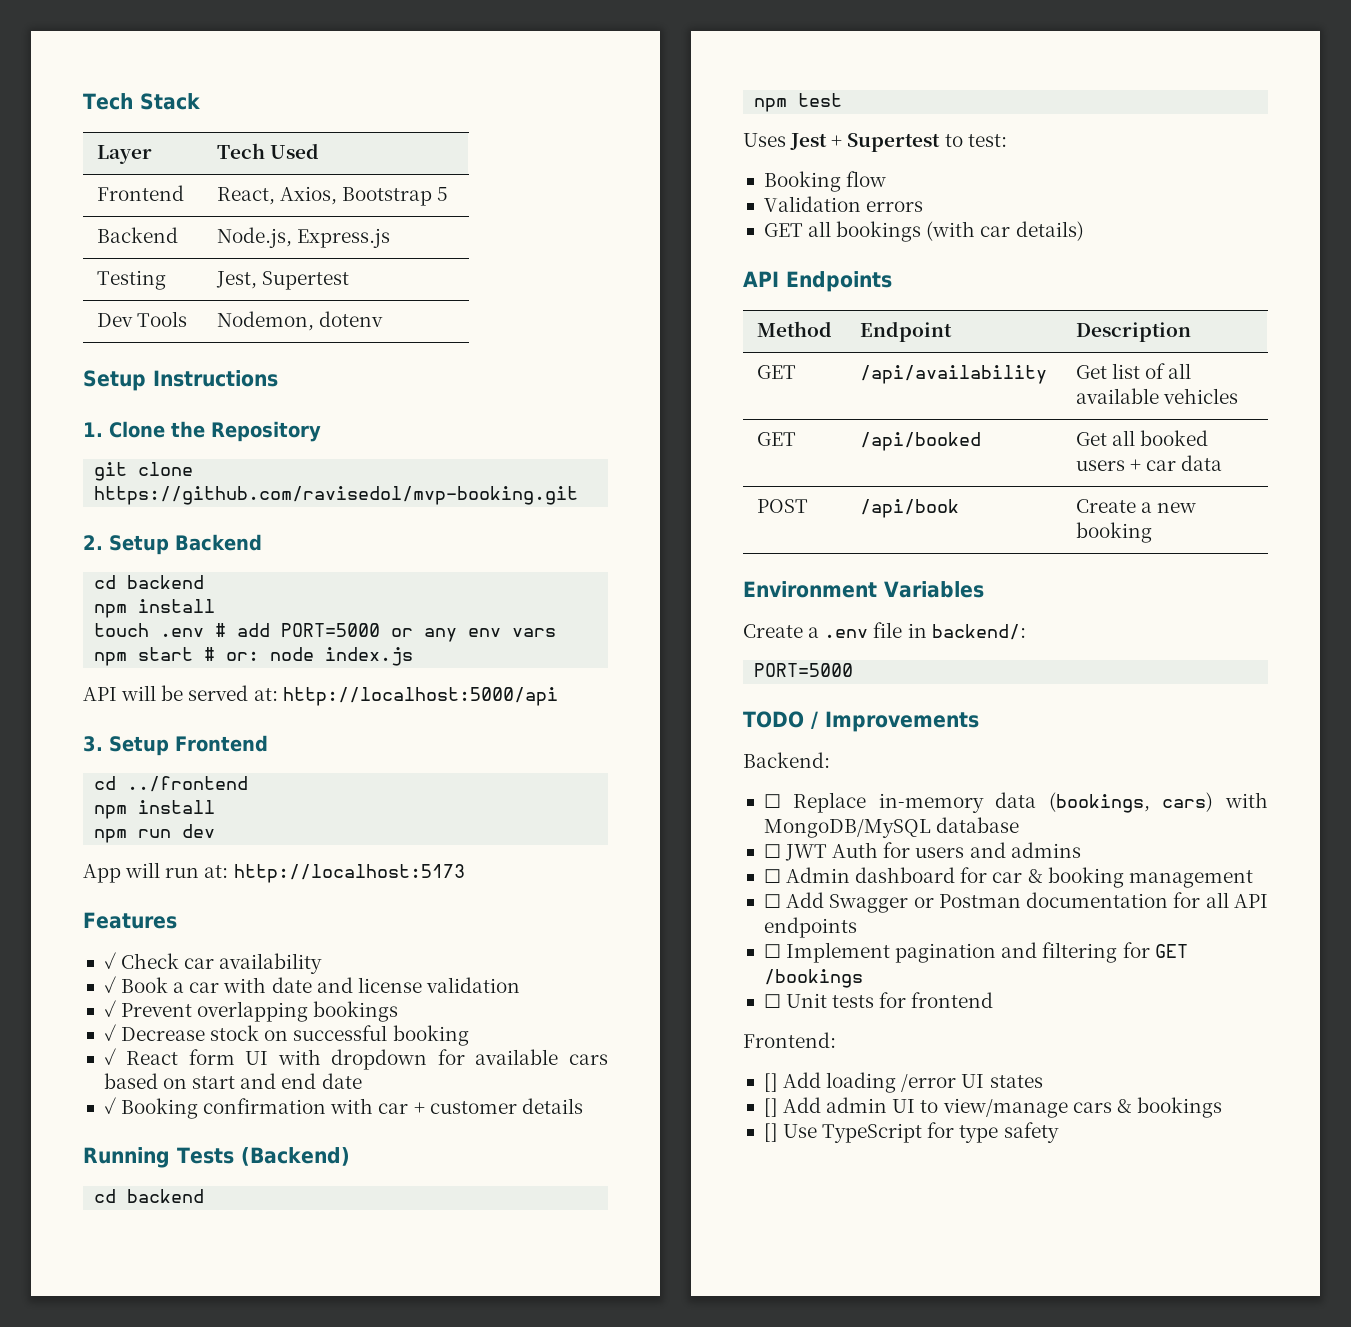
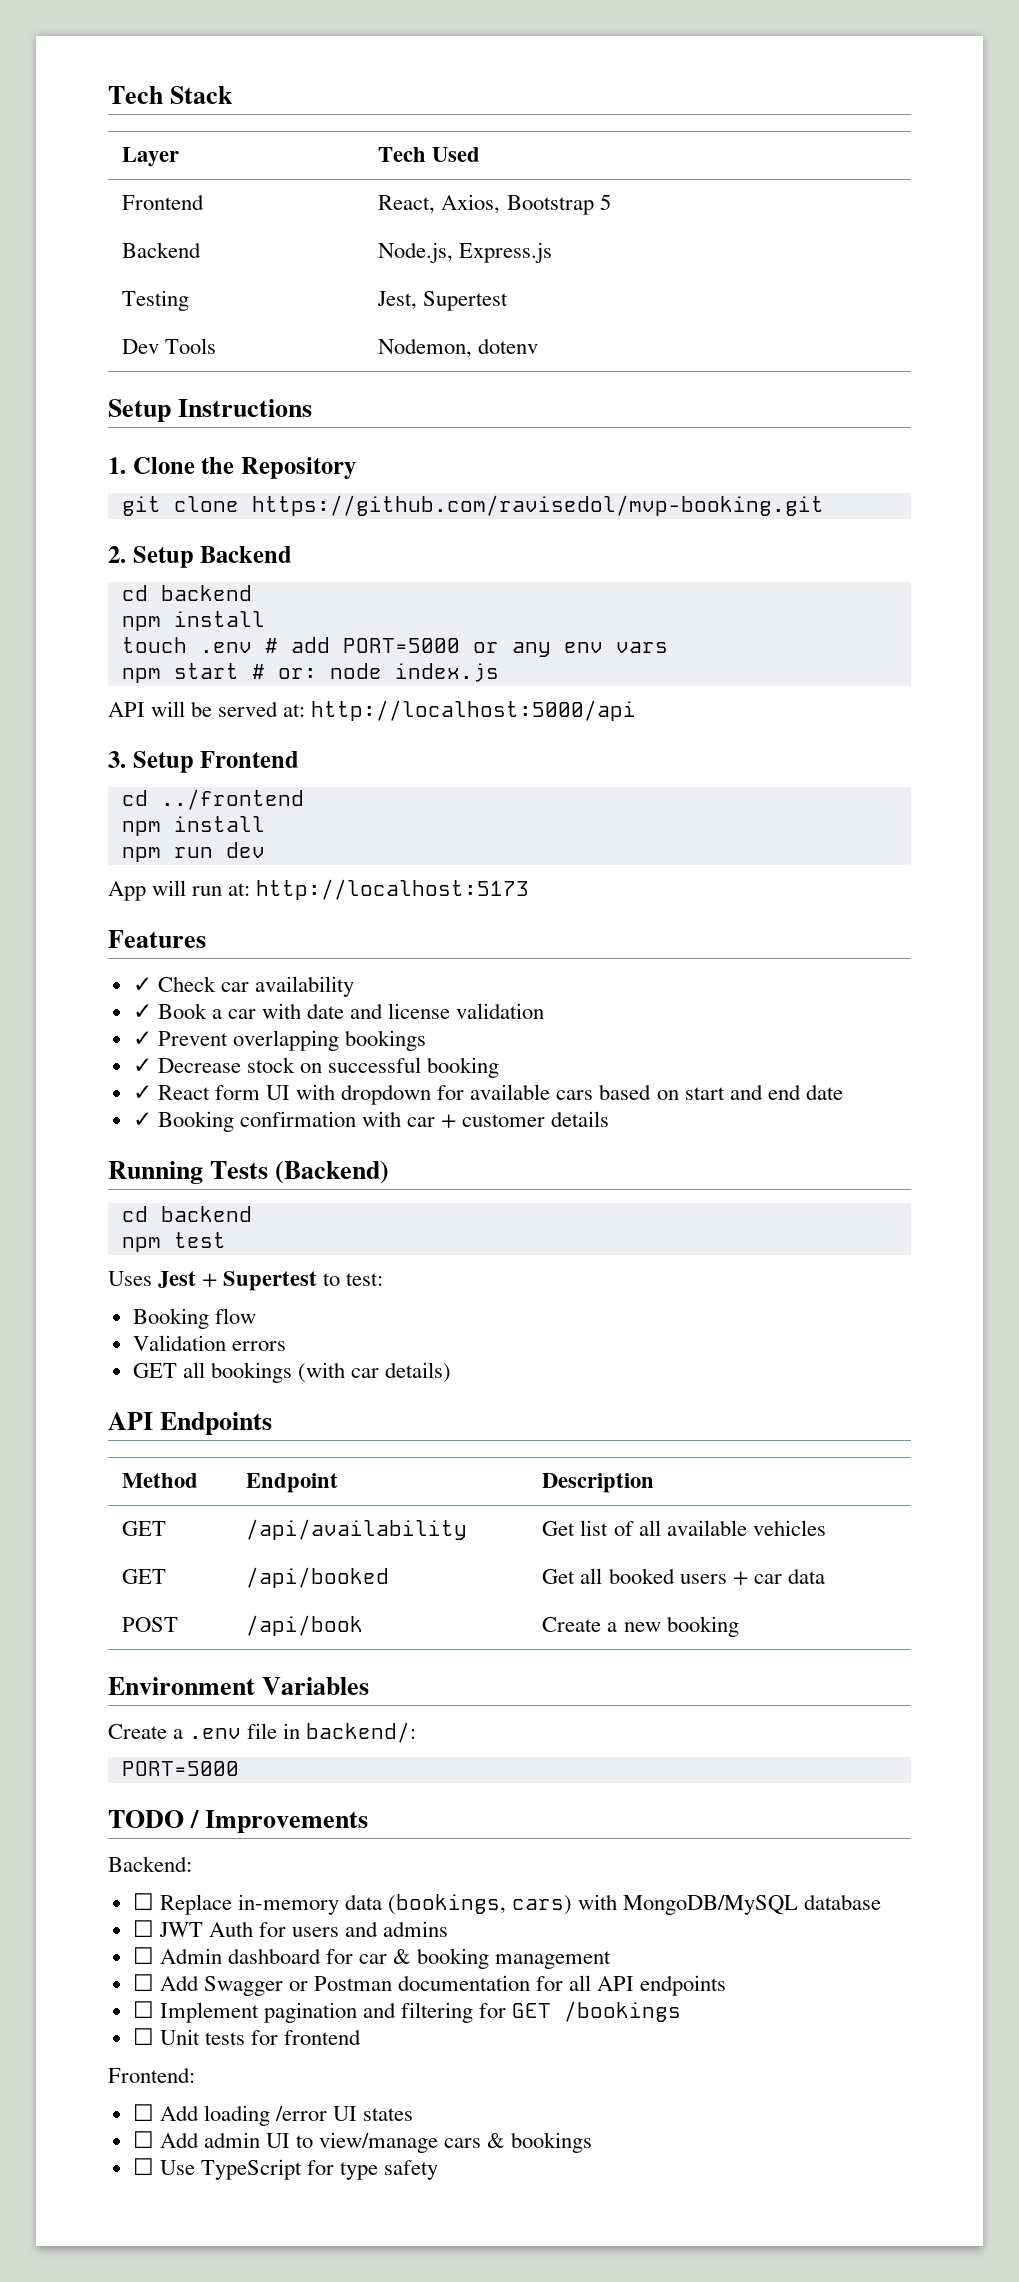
[763,1073,778,1092] [] -> [132,2104,154,2121] ☐
[763,1098,778,1117] [] -> [132,2131,154,2148] ☐
[763,1123,778,1142] [] -> [132,2158,154,2175] ☐

